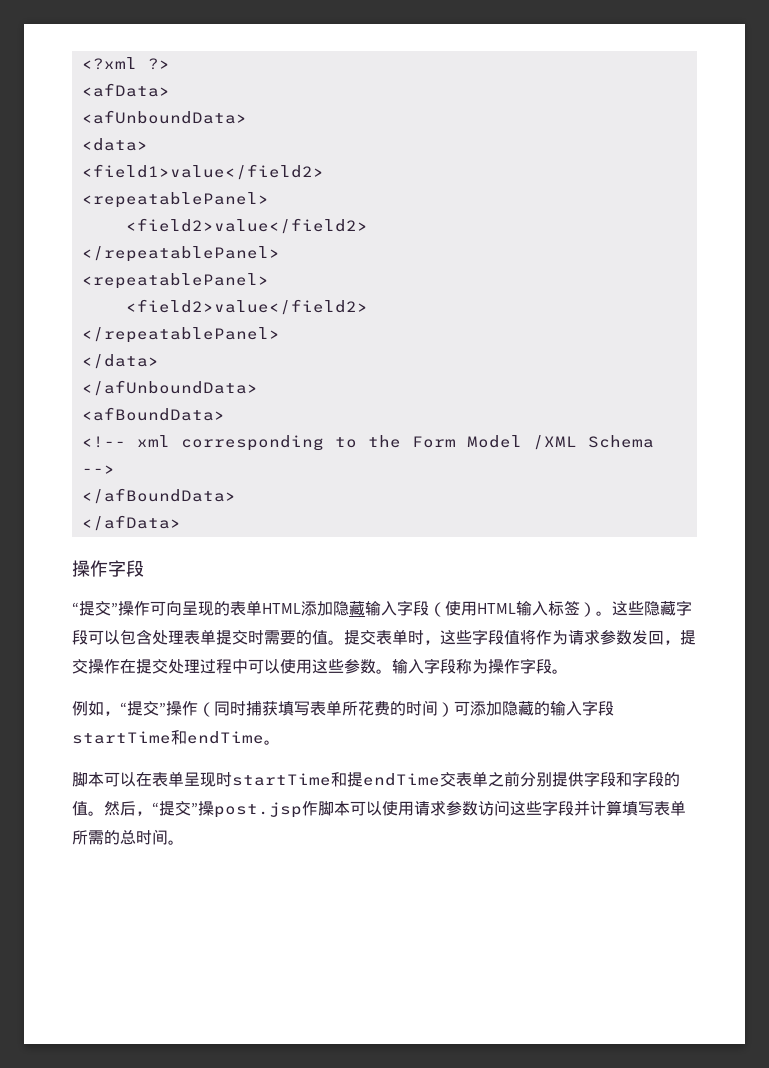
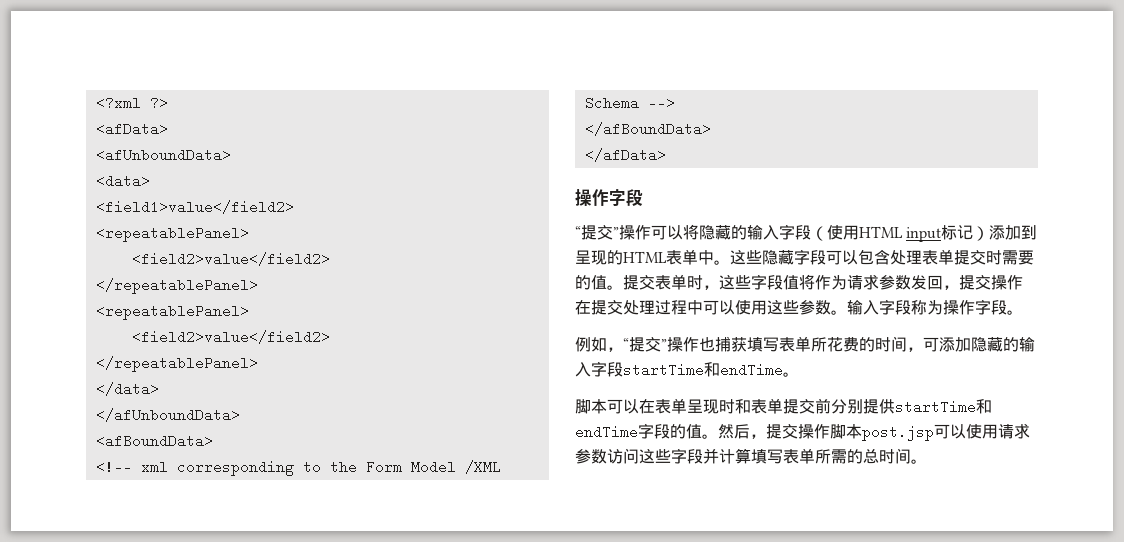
[166,600,365,616] 向呈现的表单HTML添加隐藏 -> [667,224,747,240] 以将隐藏的
[516,600,596,617] 输入标签） -> [906,225,1038,242] [575,249,714,265] input标记）添加到呈现的HTML表单中
[198,701,246,717] （同时 -> [699,337,715,352] 也
[438,702,454,717] ） -> [907,347,923,352] ，
[232,771,680,787] [72,801,350,818] startTime和提endTime交表单之前分别提供字段和字段的值。然后，“提交”操post.jsp作脚本 -> [735,398,992,414] [575,423,934,441] 和表单提交前分别提供startTime和endTime字段的值。然后，提交操作脚本post.jsp

